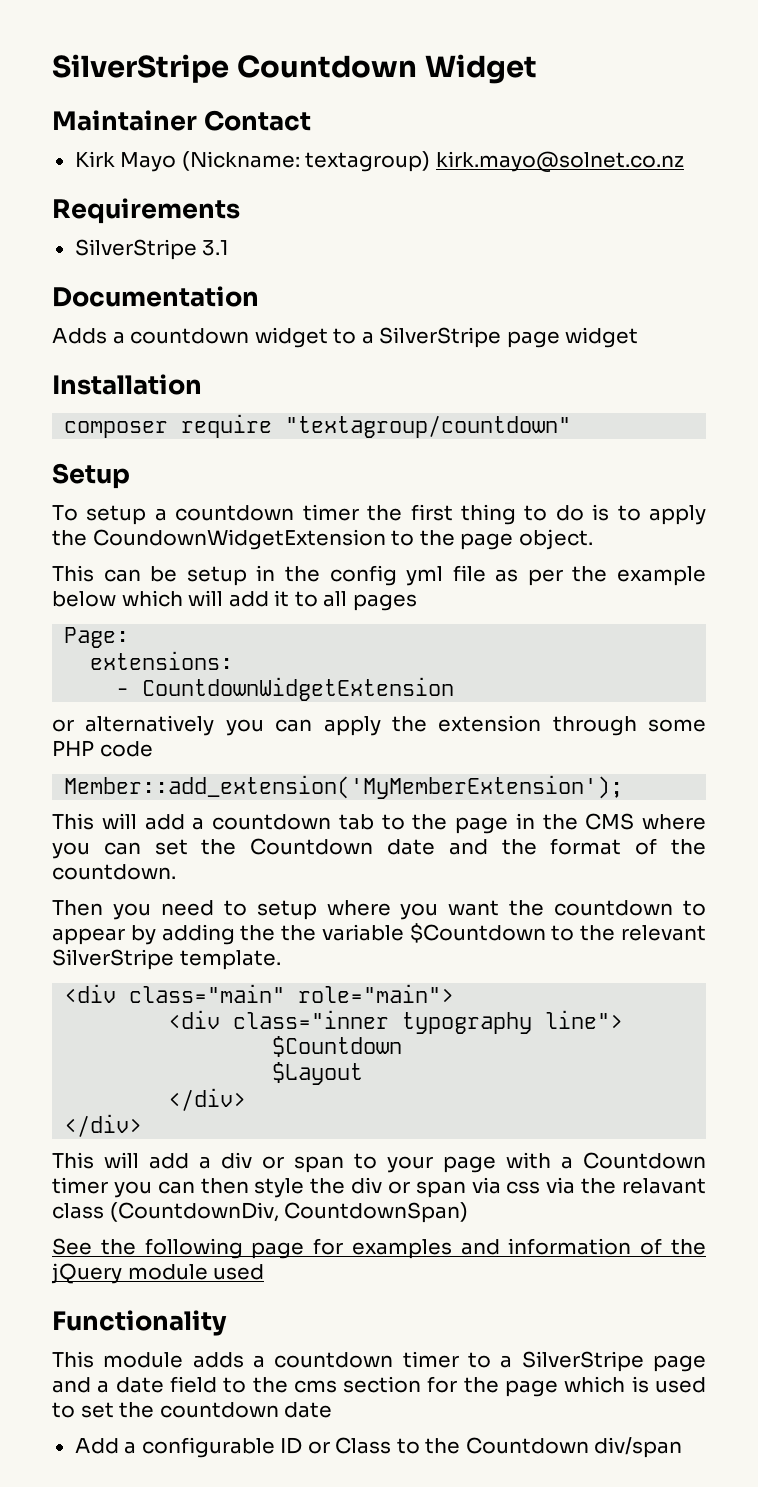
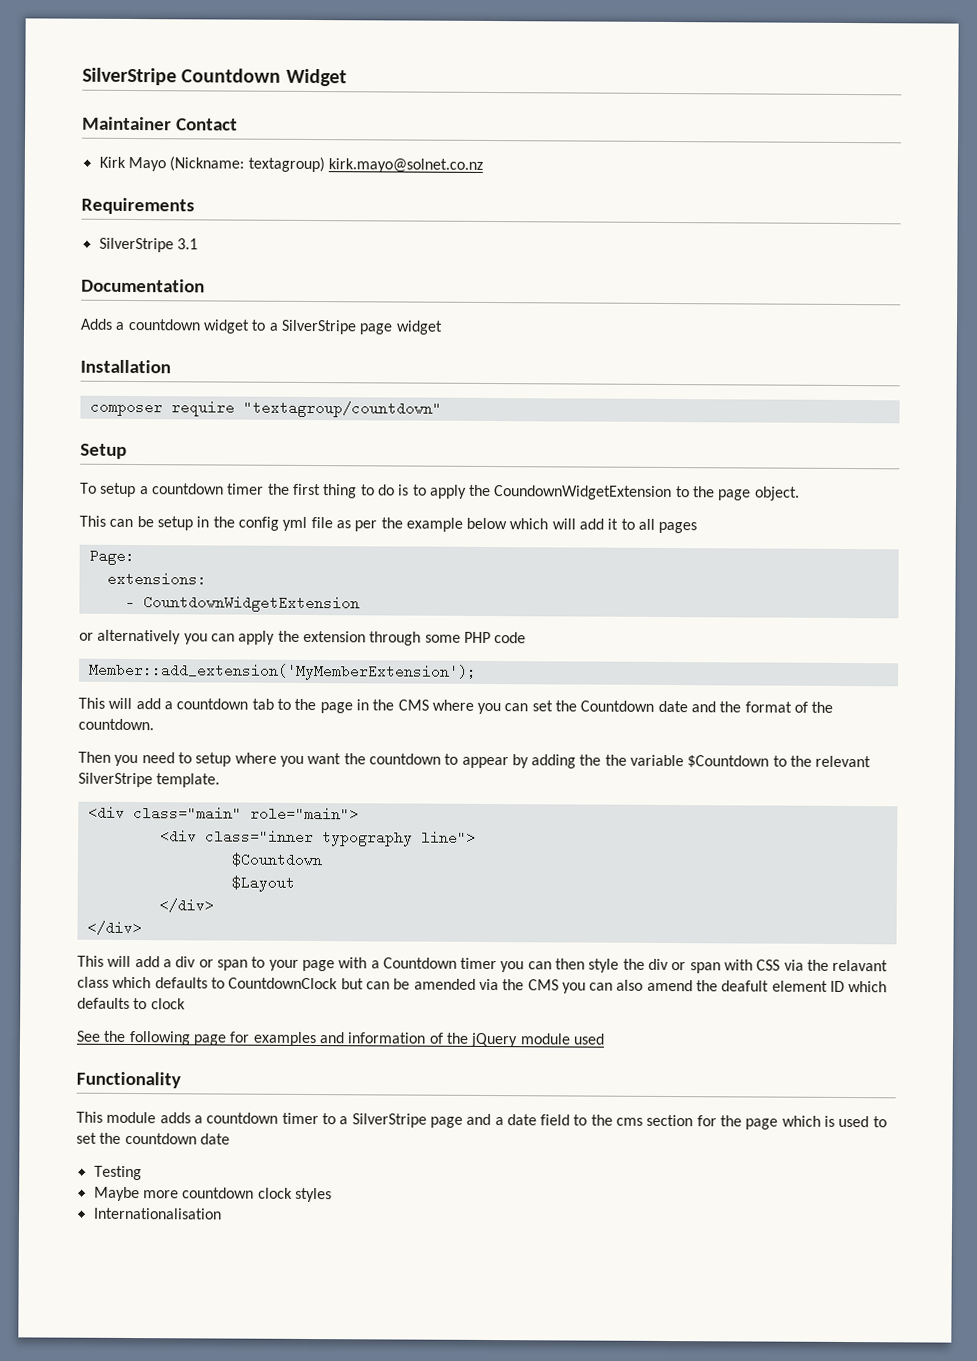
[471,1177,541,1194] via css -> [724,959,781,971] with CSS
[109,1202,469,1223] (CountdownDiv, CountdownSpan) -> [112,976,888,994] [77,997,186,1010] which defaults to CountdownClock but can be amended via the CMS you can also amend the deafult element ID which defaults to clock
[74,1437,683,1458] Add a configurable ID or Class to the Countdown div/span -> [93,1165,142,1181] [93,1186,332,1203] [92,1207,222,1220] Testing // Maybe more countdown clock styles // Internationalisation

